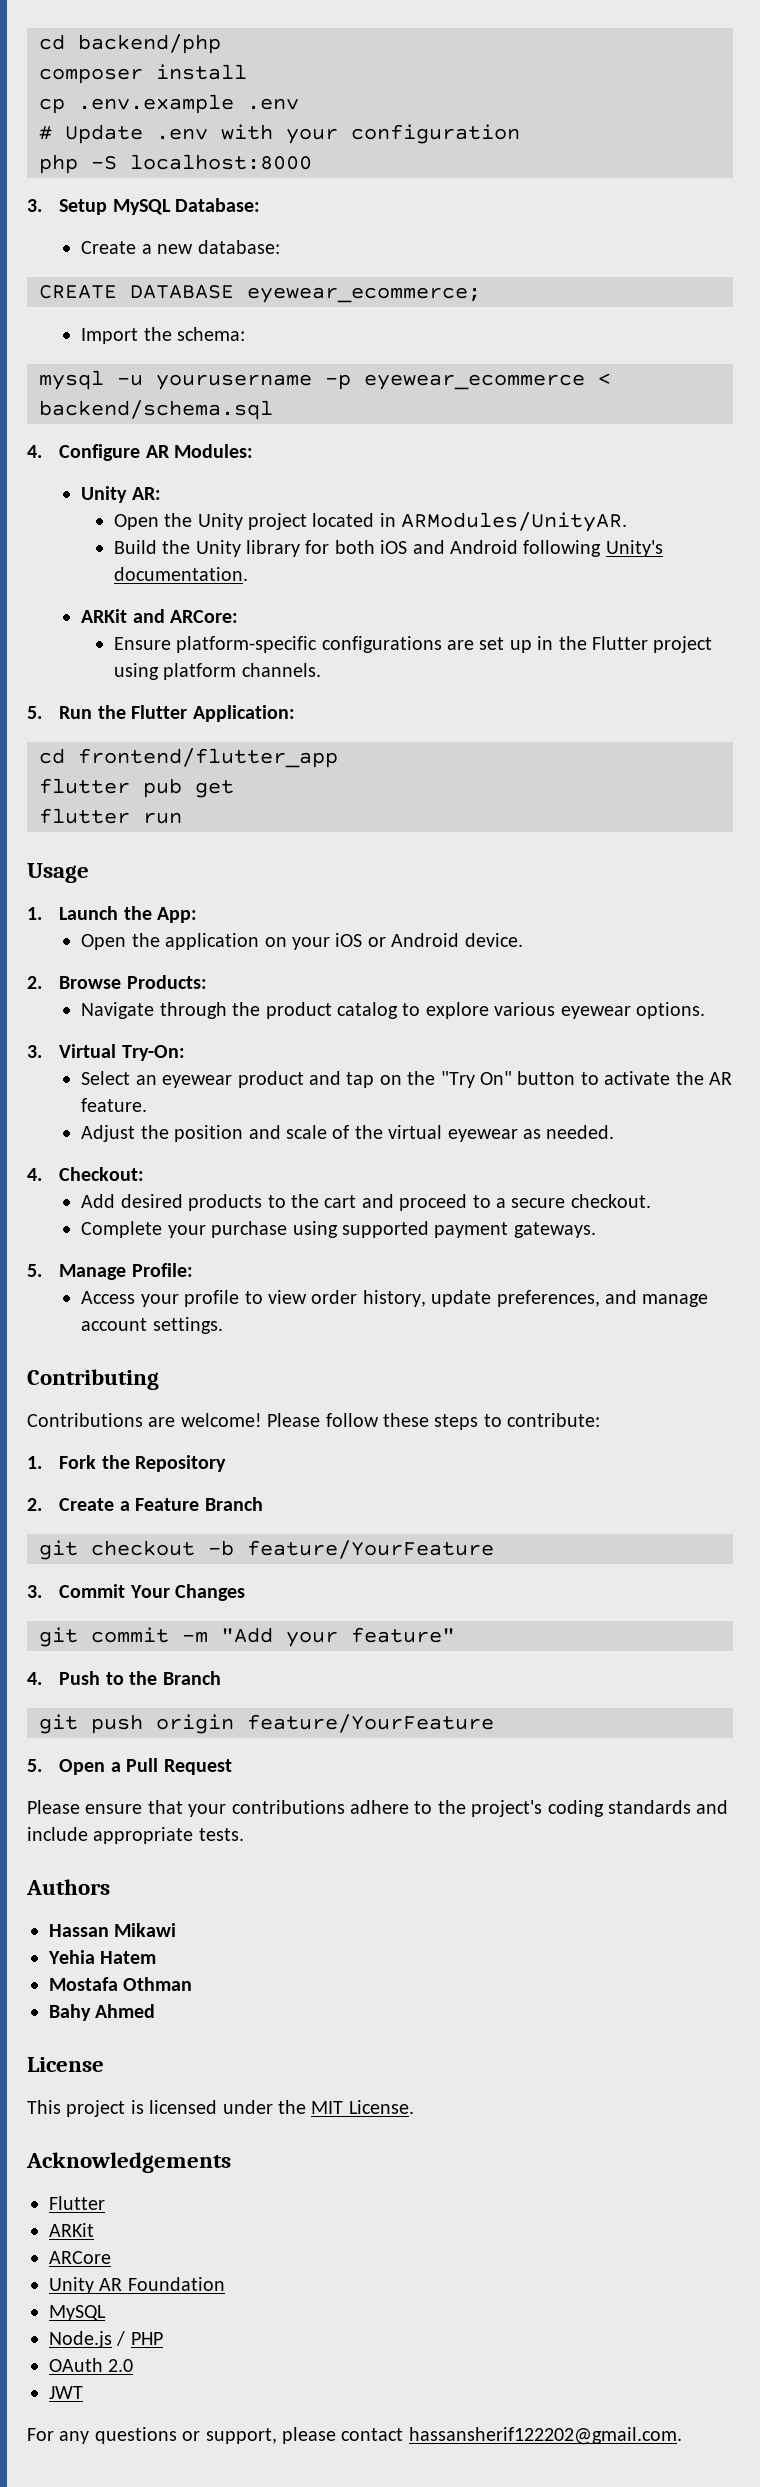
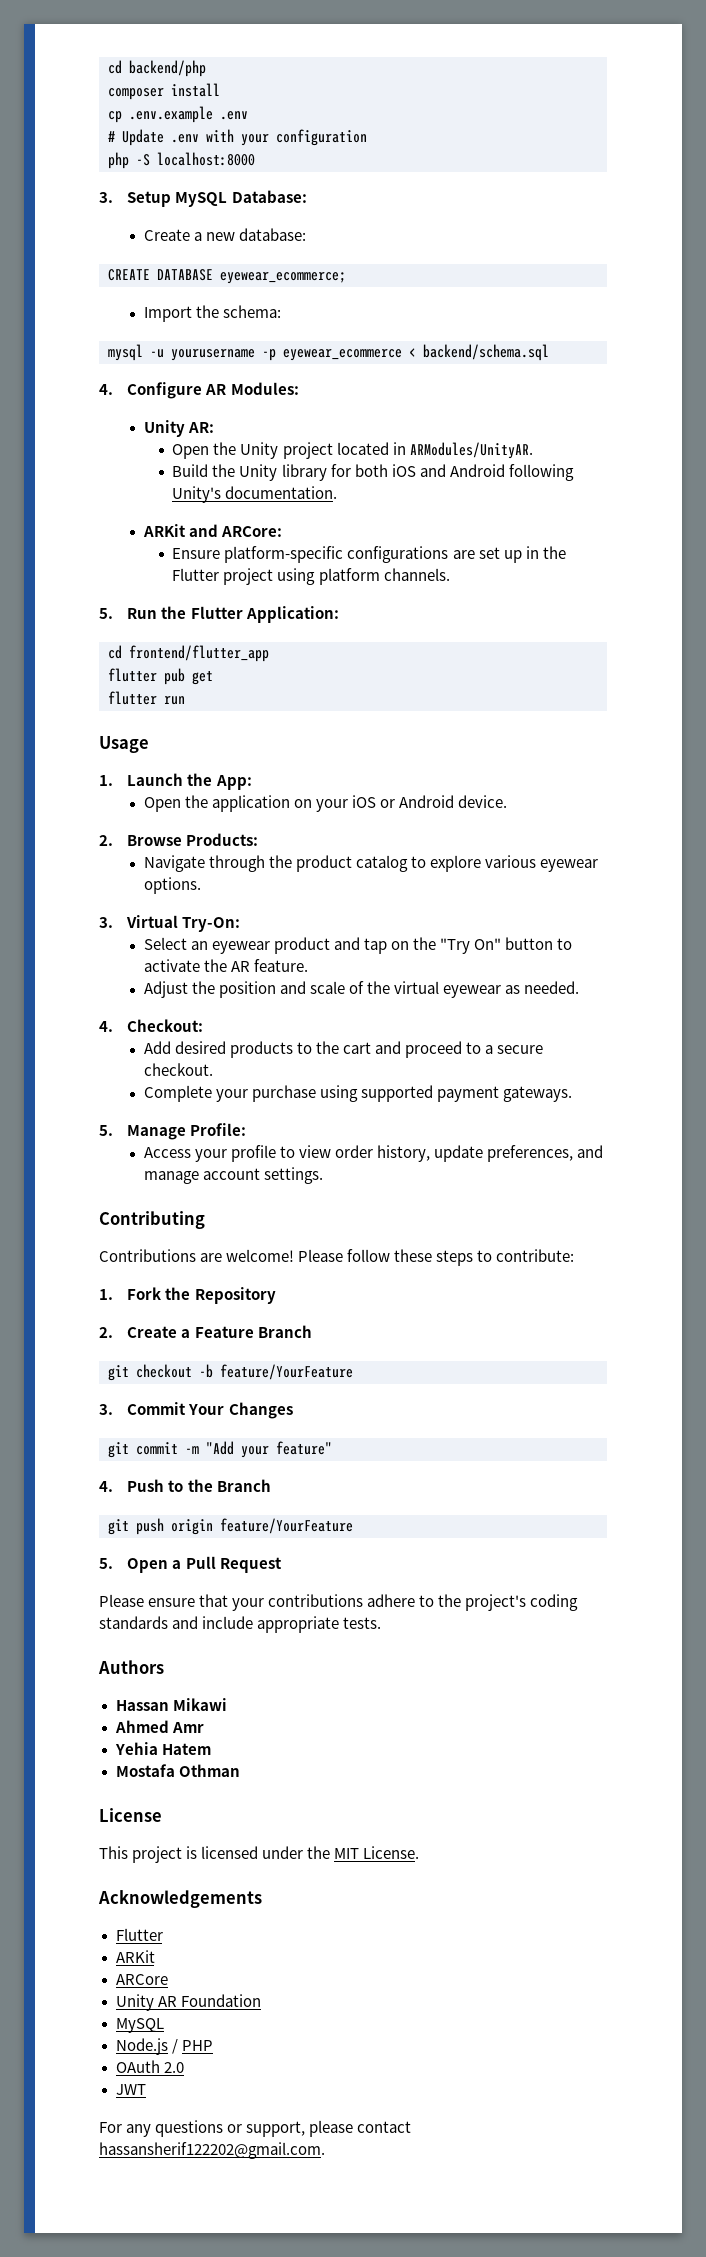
(177, 1930) none -> [114,1720,204,1733] // Ahmed Amr
[49,2004,156,2021] // Bahy Ahmed -> (240, 1770) none

